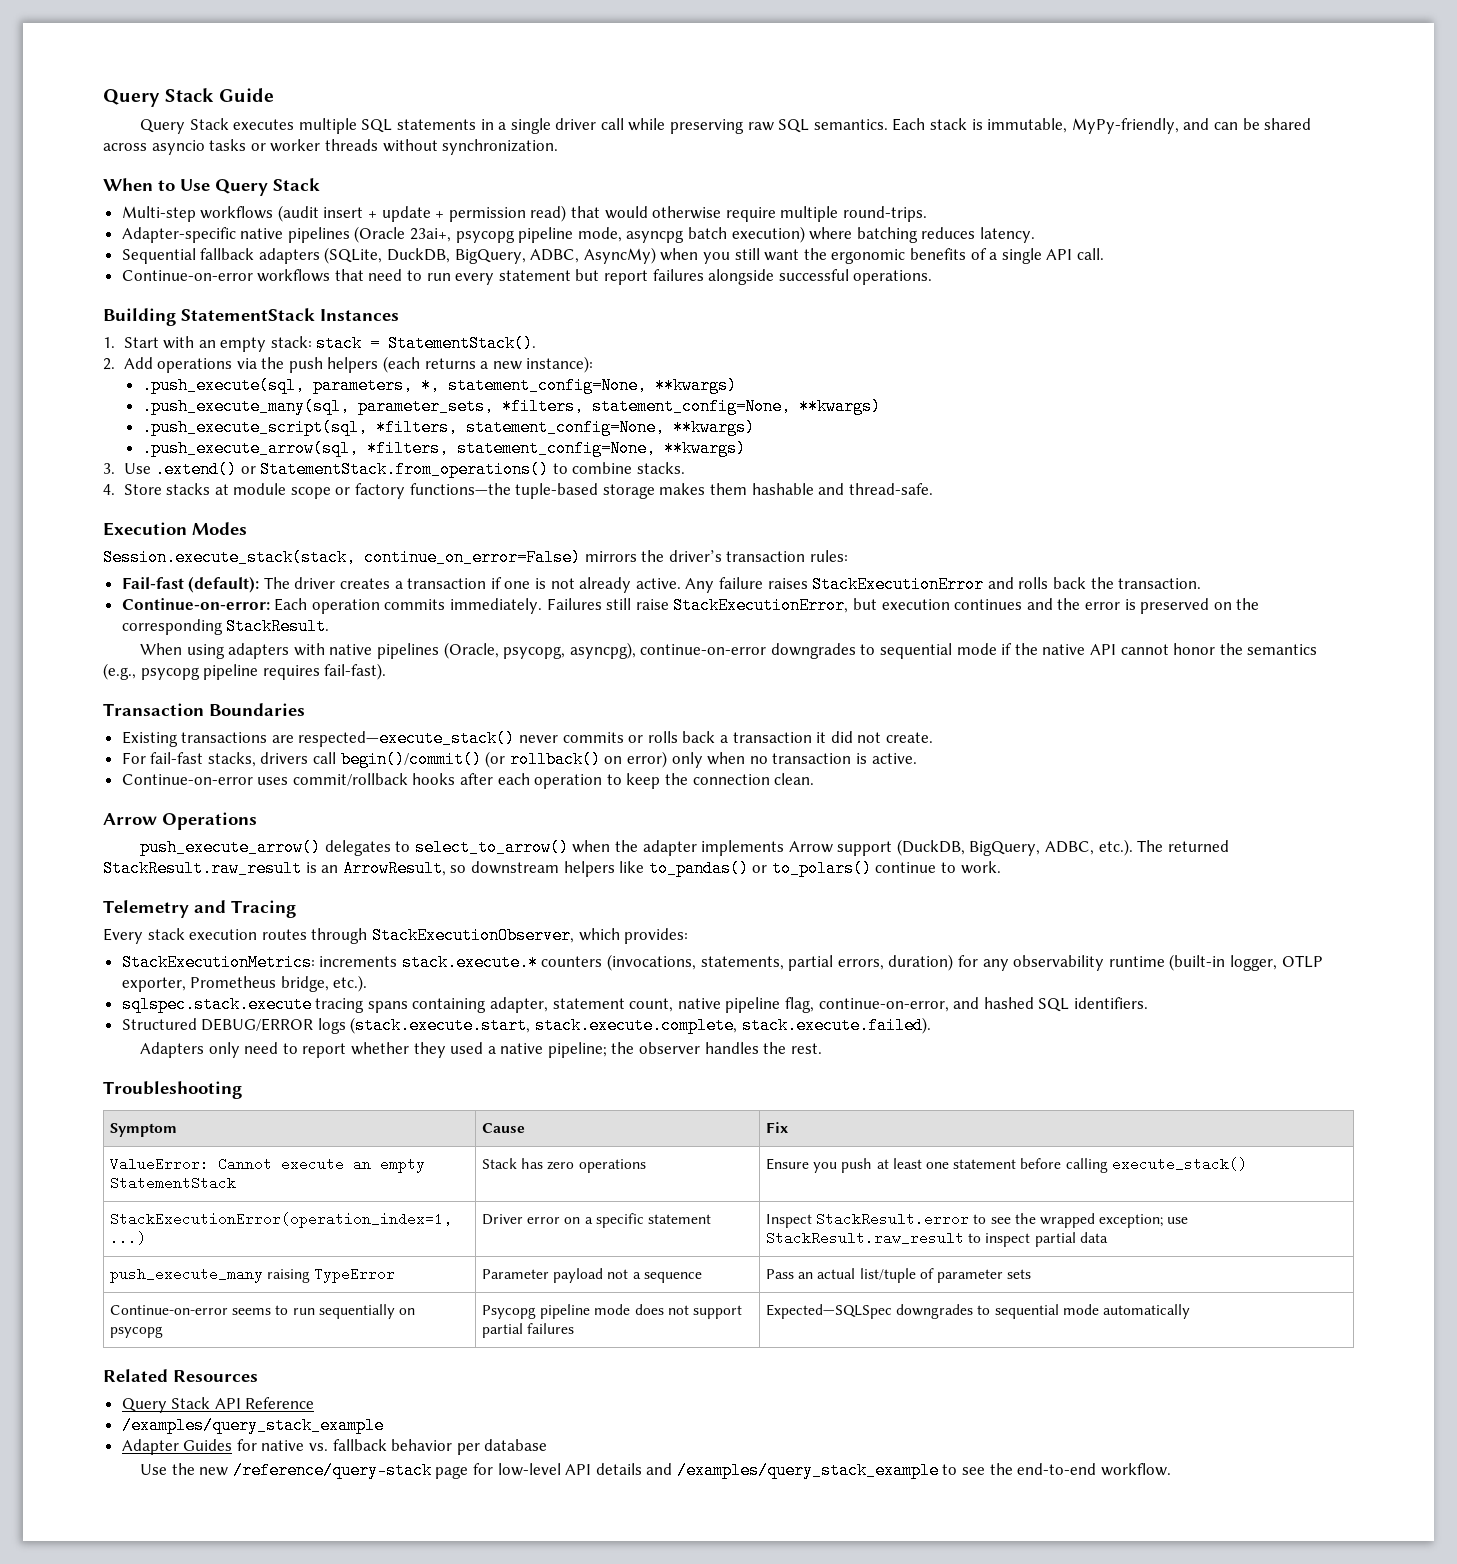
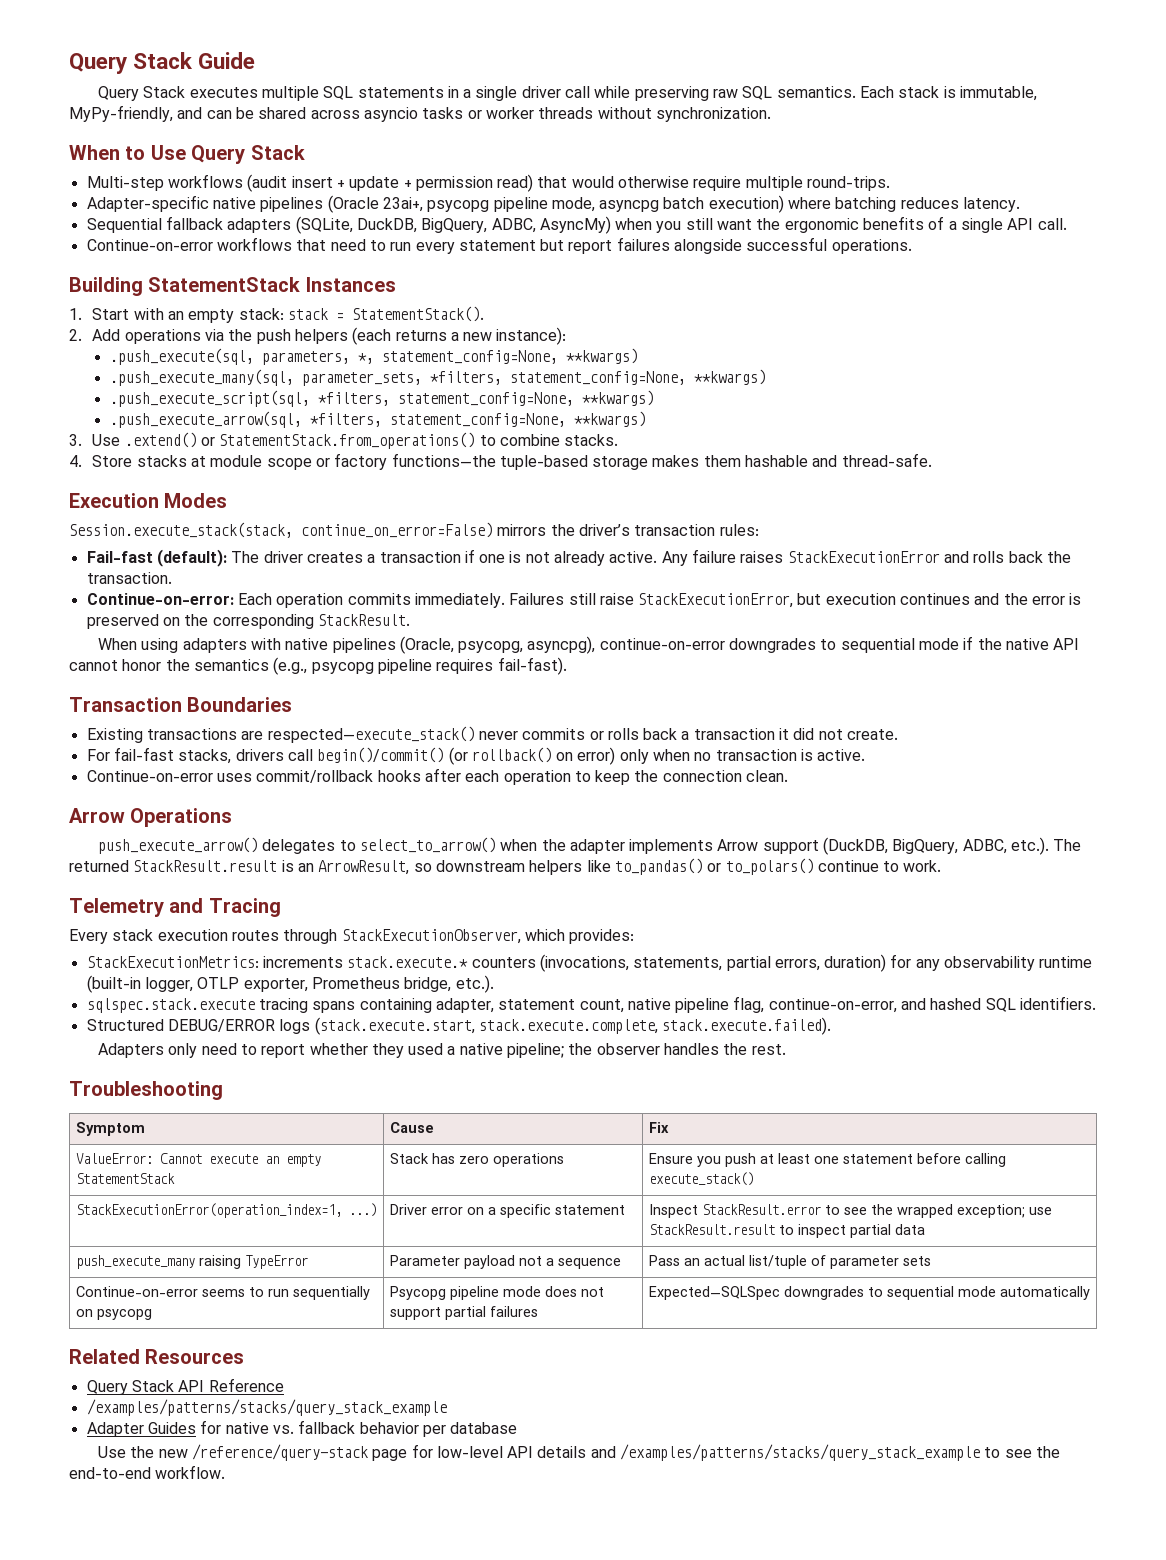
[103,860,302,877] StackResult.raw_result -> [133,860,278,872] StackResult.result
[766,1231,965,1245] StackResult.raw_result -> [648,1224,775,1235] StackResult.result
[121,1417,384,1434] /examples/query_stack_example -> [86,1399,447,1416] /examples/patterns/stacks/query_stack_example
[676,1462,939,1479] /examples/query_stack_example -> [620,1444,981,1461] /examples/patterns/stacks/query_stack_example

